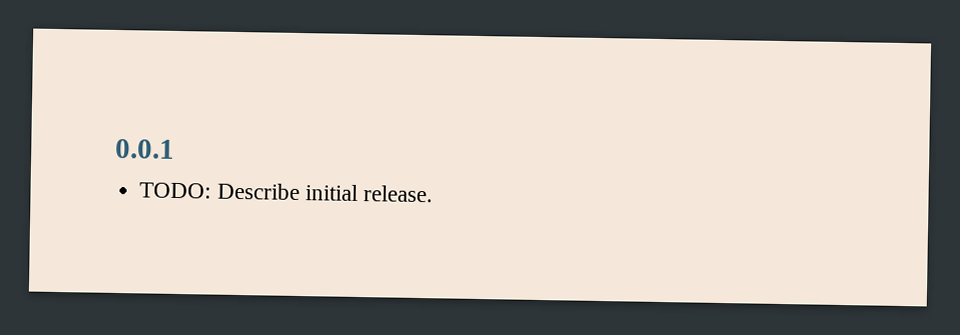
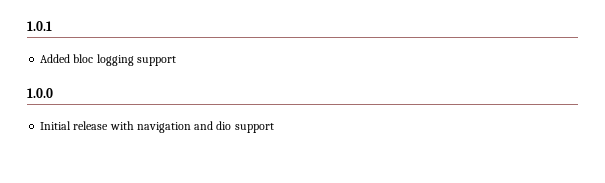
[115,138,175,159] [139,182,433,203] 0.0.1 // TODO: Describe initial release. -> [27,21,52,31] [40,54,176,66] [27,88,53,98] [40,121,274,133] 1.0.1 // Added bloc logging support // 1.0.0 // Initial release with navigation and dio support

